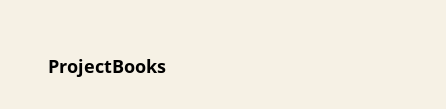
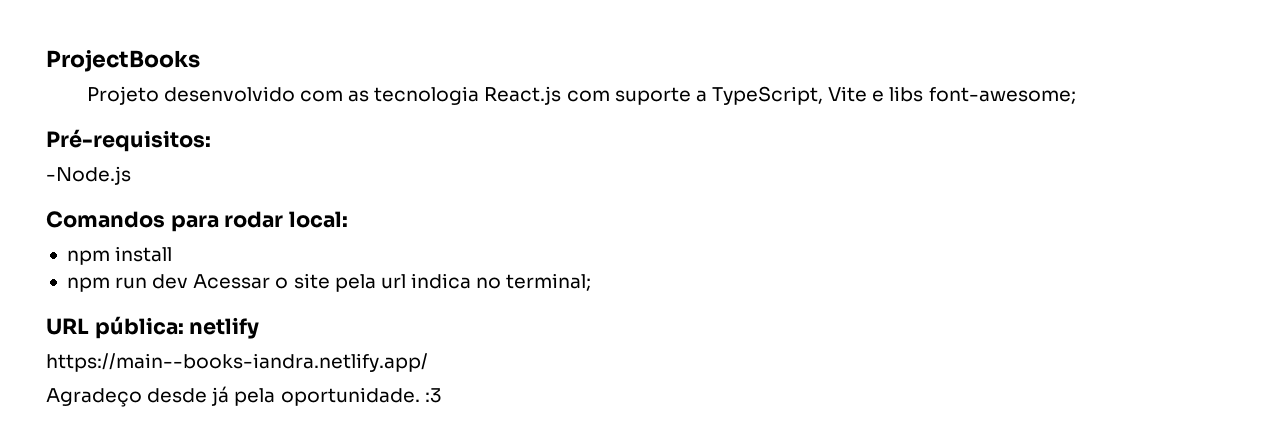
(166, 68) none -> [86,86,1076,105] [46,129,211,152] [46,166,131,185] [46,211,349,232] [66,246,173,265] [66,273,592,292] [46,316,260,339] [46,353,428,372] [46,386,442,407] // Projeto desenvolvido com as tecnologia React.js com suporte a TypeScript, Vite e libs font-awesome; // Pré-requisitos: // -Node.js // Comandos para rodar local: // npm install // npm run dev Acessar o site pela url indica no terminal; // URL pública: netlify // https://main--books-iandra.netlify.app/ // Agradeço desde já pela oportunidade. :3

